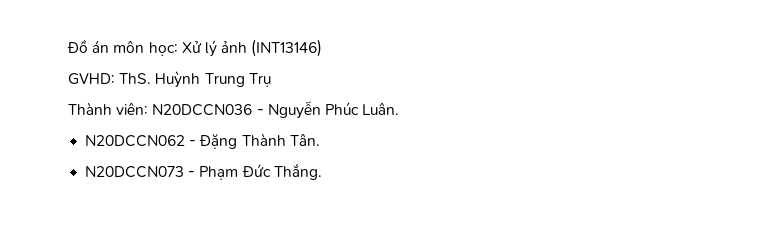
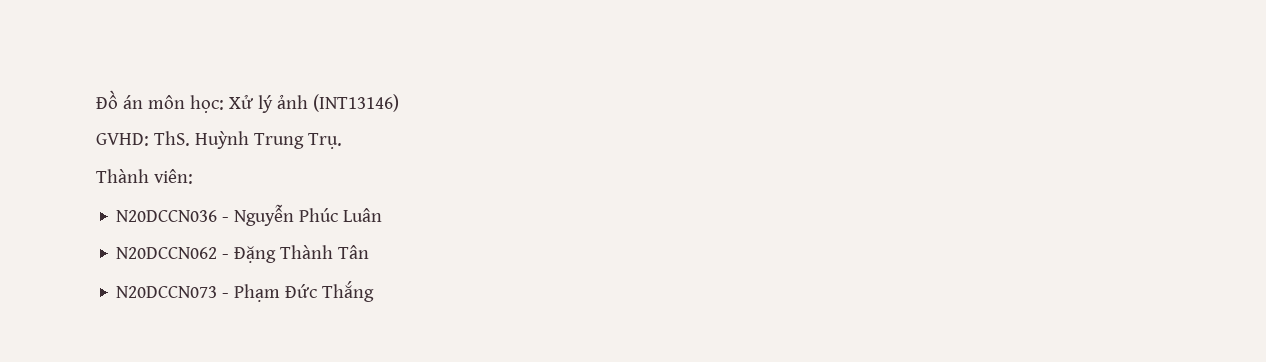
[248,73,271,87] Trụ -> [307,133,342,149] Trụ.
(149, 108) none -> (193, 176) //
[362,102,400,115] Luân. -> [343,208,383,222] Luân
[289,133,320,146] Tân. -> [338,245,370,259] Tân
[273,163,322,180] Thắng. -> [322,280,375,302] Thắng

